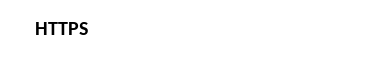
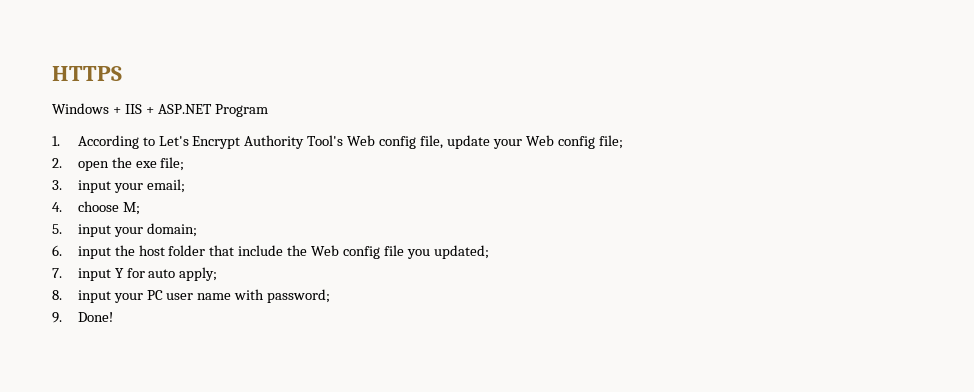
(88, 28) none -> [52,103,268,117] [52,135,623,149] [52,157,185,171] [52,179,185,193] [52,201,140,215] [52,223,197,237] [52,245,489,259] [52,267,218,281] [52,289,331,303] [52,312,113,323] // Windows + IIS + ASP.NET Program // 1. According to Let's Encrypt Authority Tool's Web config file, update your Web config file; // 2. open the exe file; // 3. input your email; // 4. choose M; // 5. input your domain; // 6. input the host folder that include the Web config file you updated; // 7. input Y for auto apply; // 8. input your PC user name with password; // 9. Done!

